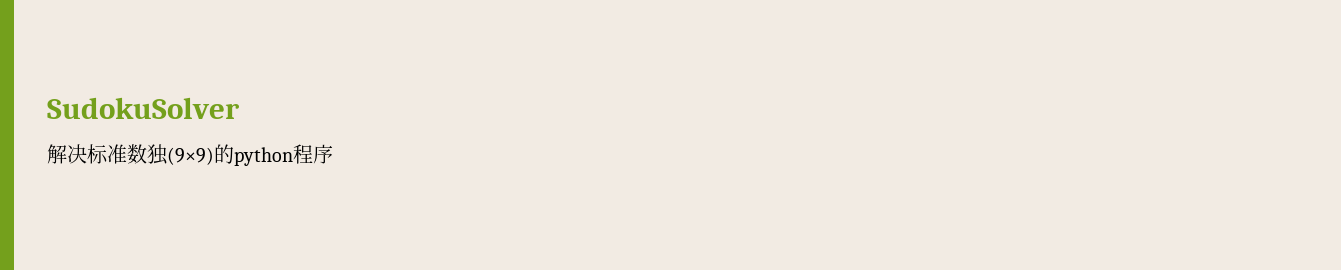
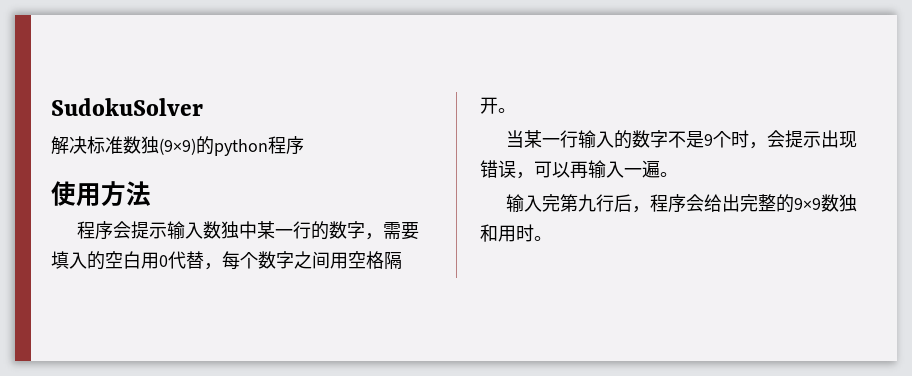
(333, 154) none -> [51,181,151,206] [77,221,420,240] [51,251,402,270] [480,97,516,114] [506,130,858,149] [480,160,678,179] [506,194,858,213] [480,224,552,242] // 使用方法 // 程序会提示输入数独中某一行的数字，需要填入的空白用0代替，每个数字之间用空格隔开。 // 当某一行输入的数字不是9个时，会提示出现错误，可以再输入一遍。 // 输入完第九行后，程序会给出完整的9×9数独和用时。

